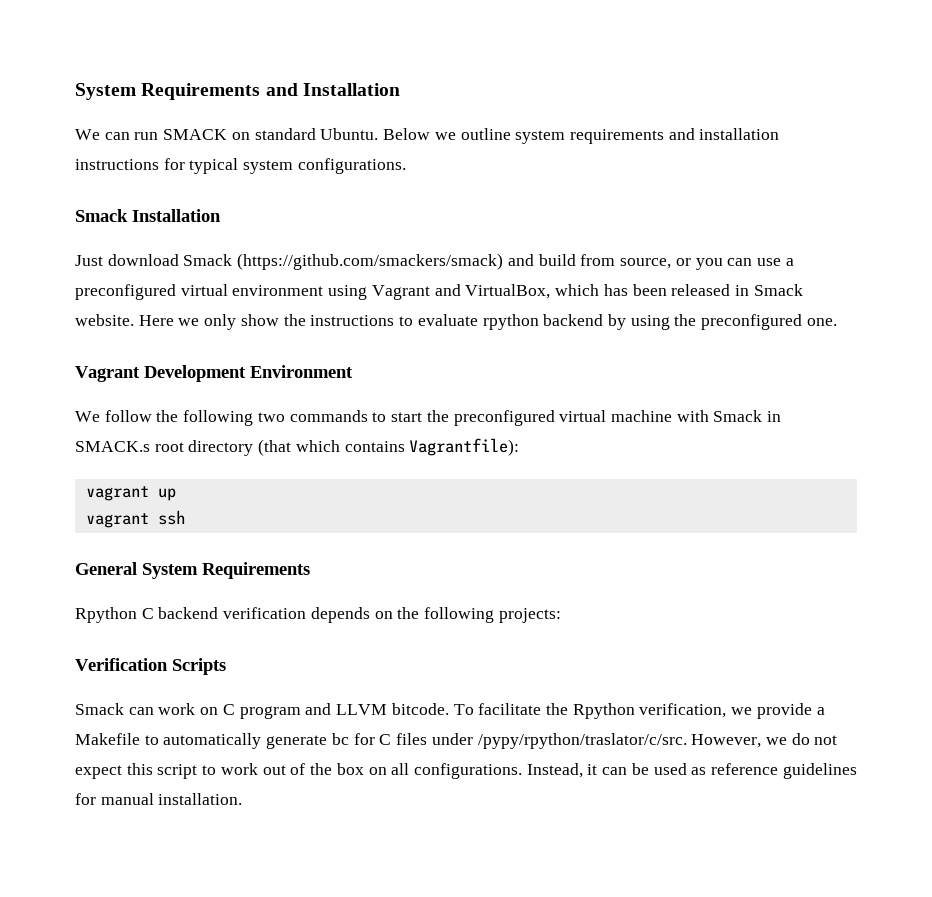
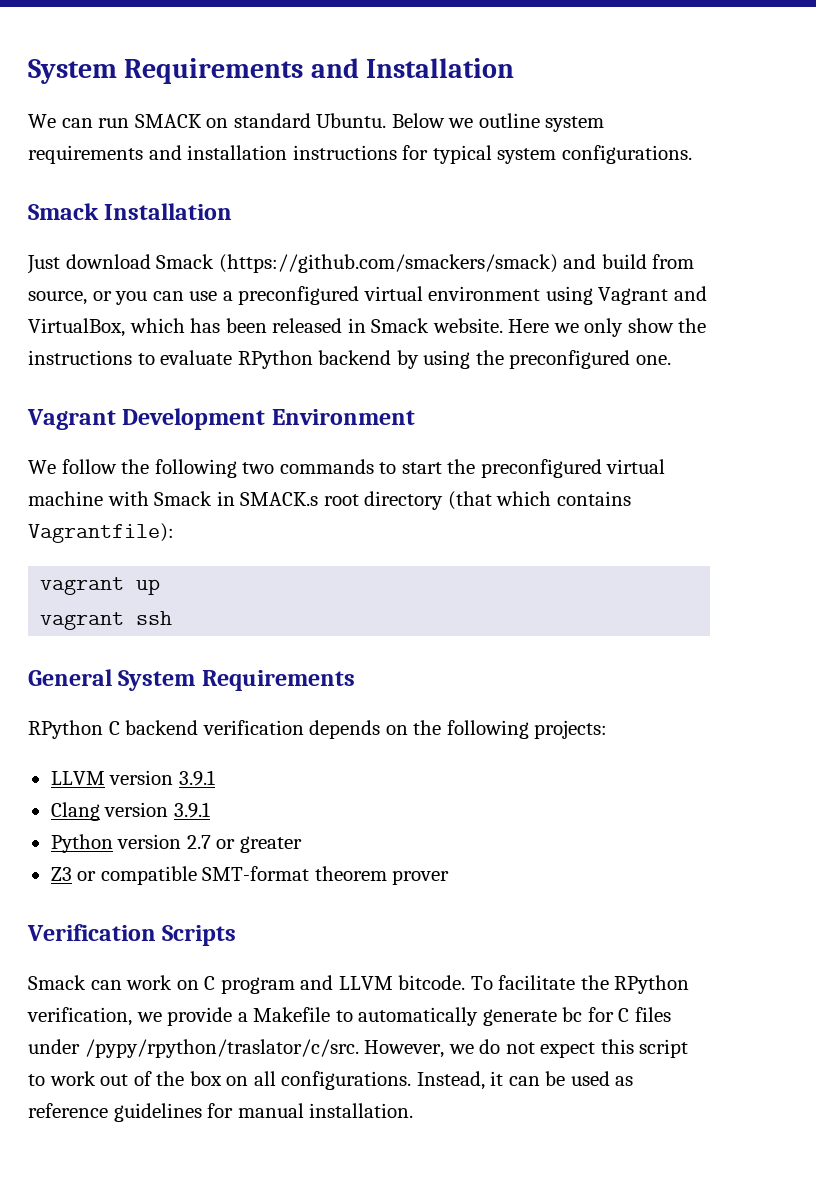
[482,314,539,330] rpython -> [237,350,313,369] RPython
[75,607,137,623] Rpython -> [28,720,103,739] RPython
(561, 615) none -> [50,770,215,786] [50,802,210,821] [50,834,302,853] [50,866,450,885] // LLVM version 3.9.1 // Clang version 3.9.1 // Python version 2.7 or greater // Z3 or compatible SMT-format theorem prover
[572,703,635,719] Rpython -> [614,975,690,994] RPython

